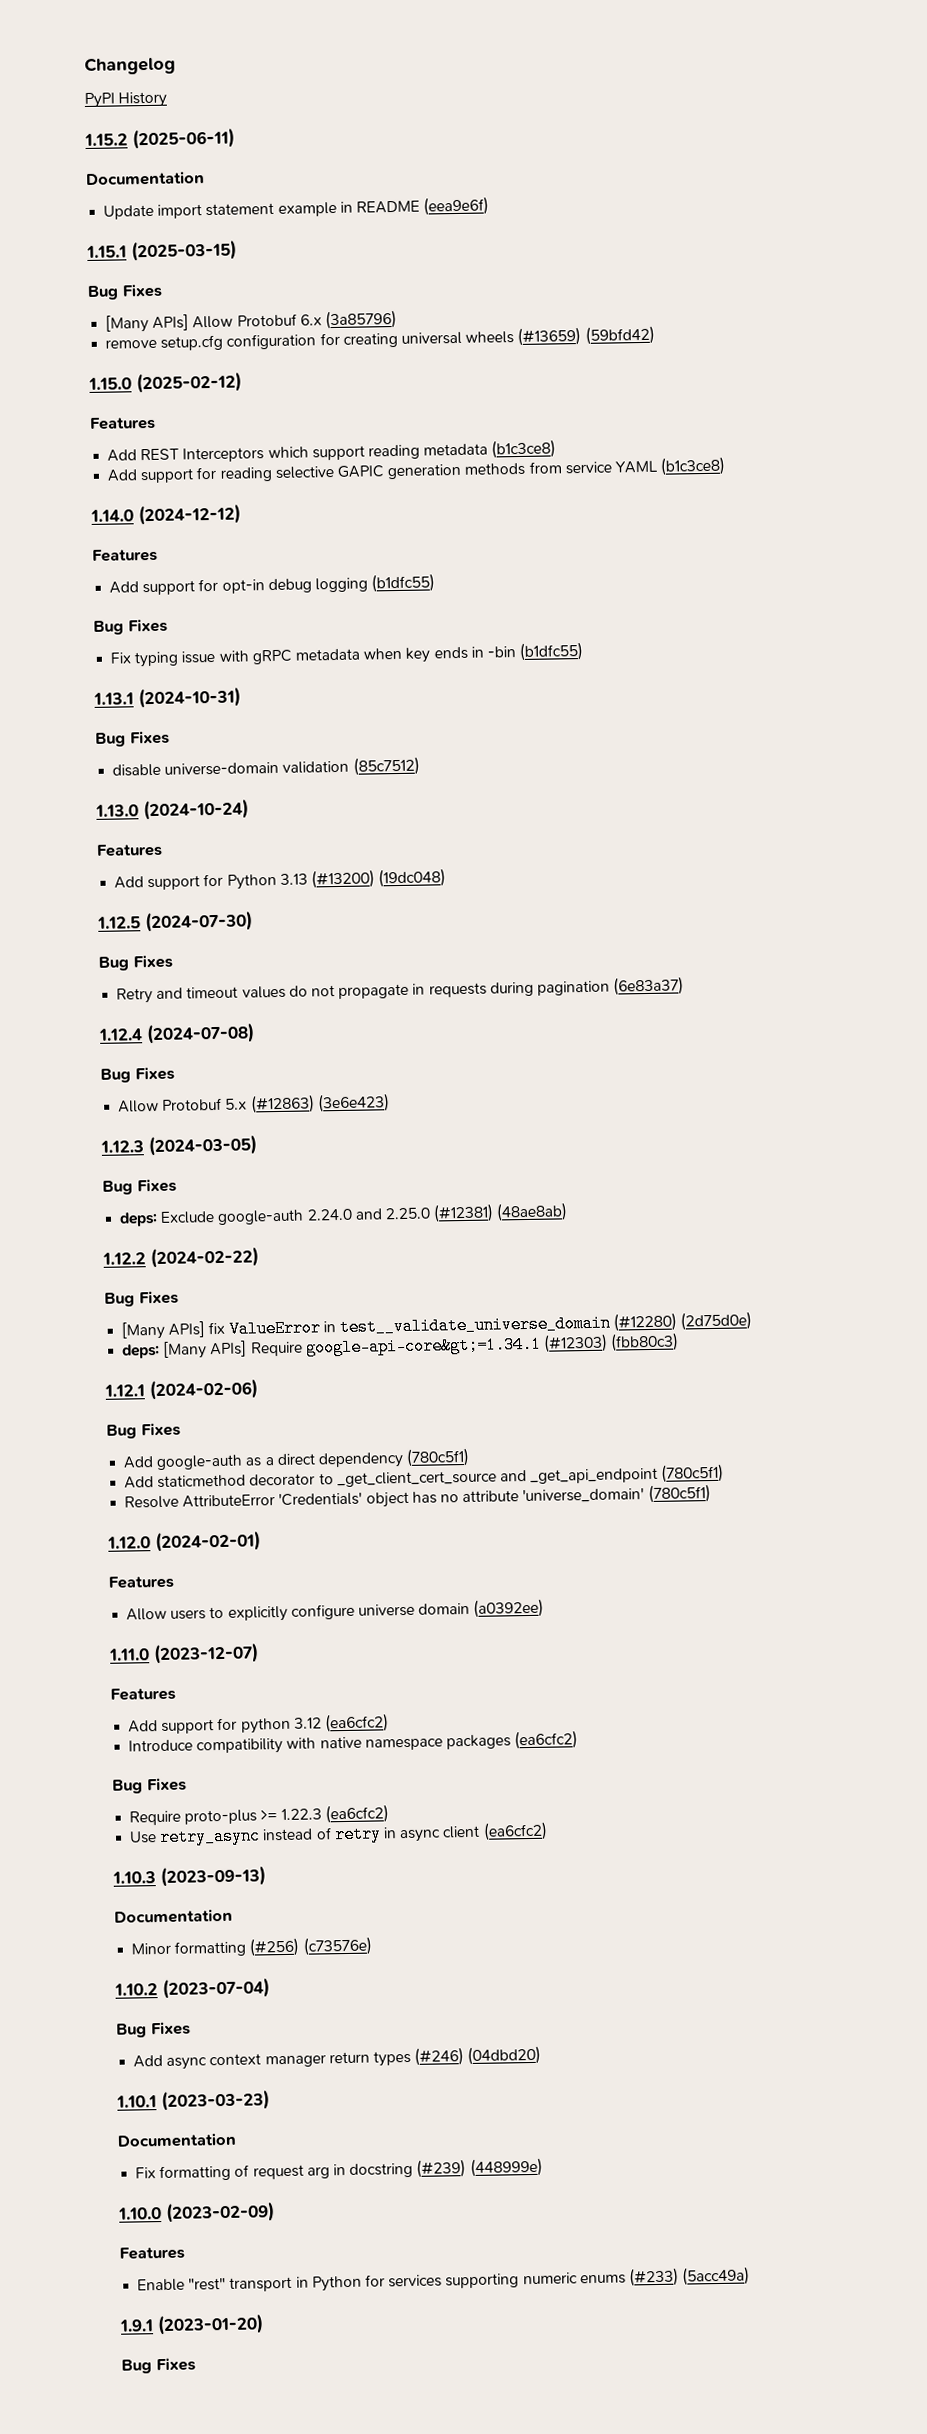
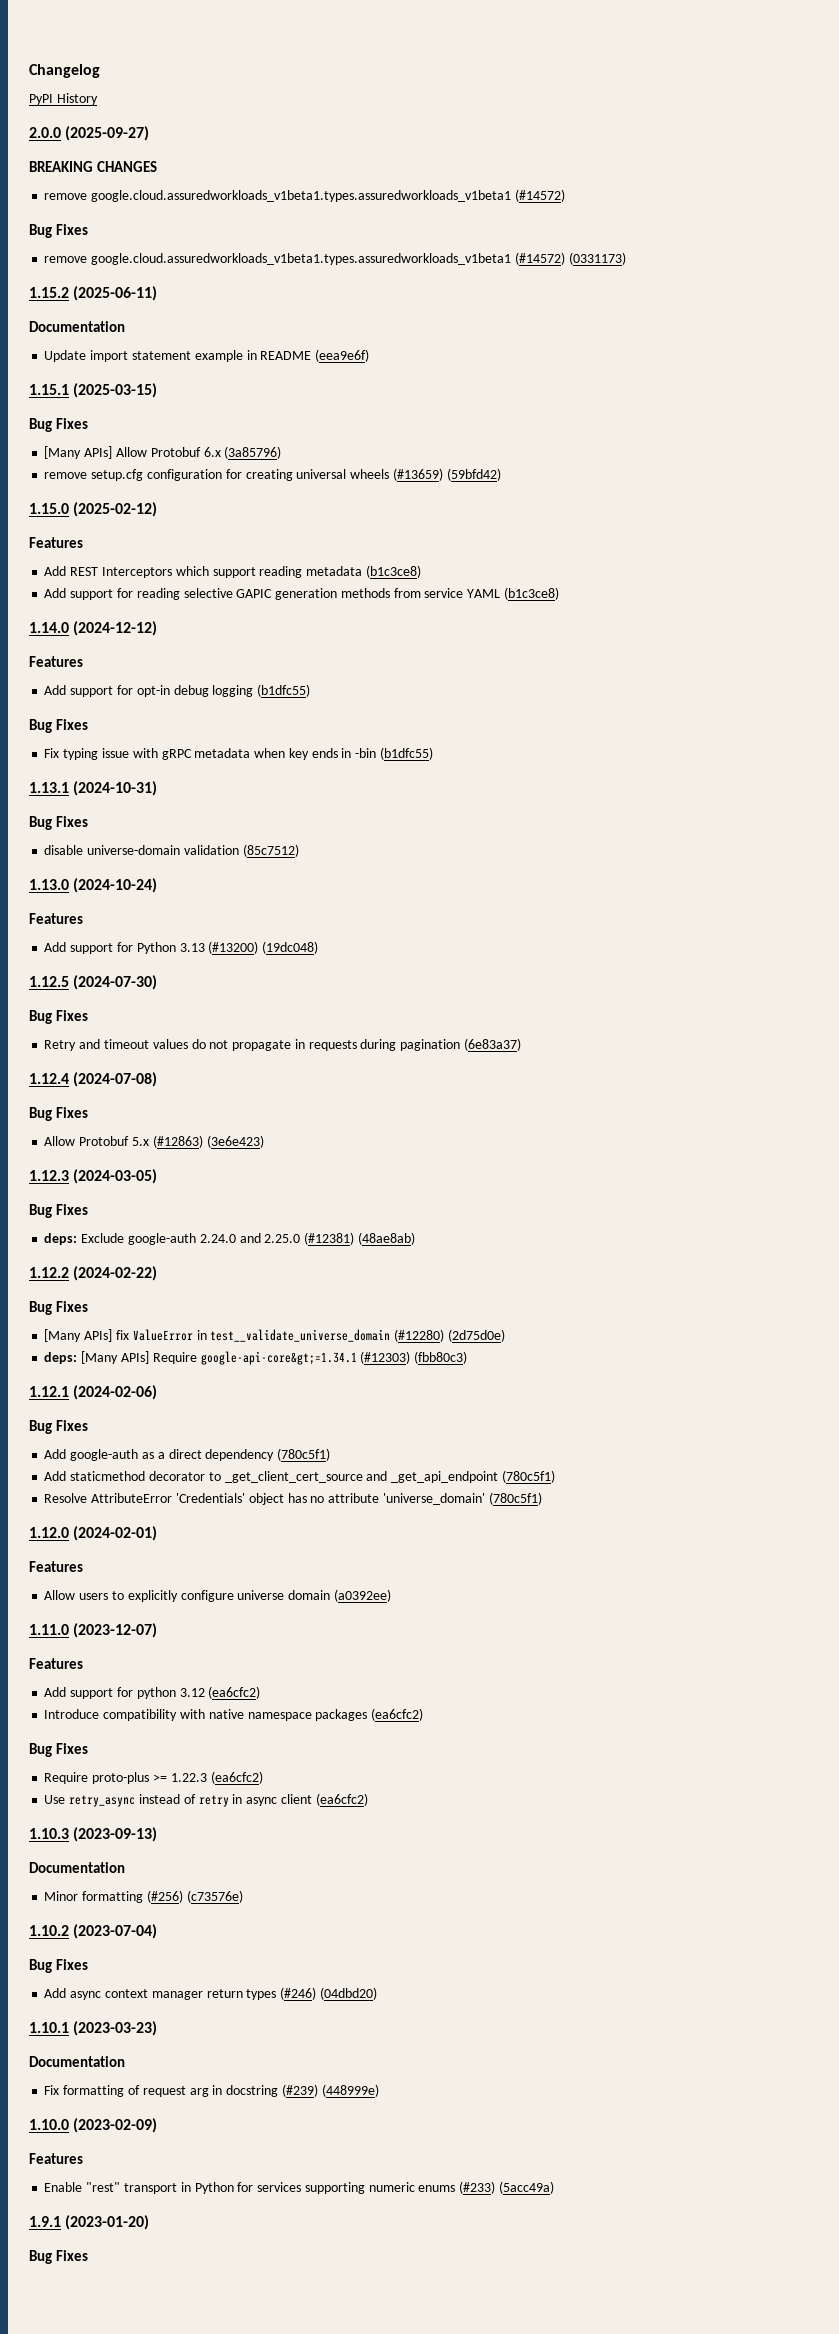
(168, 99) none -> [29,126,150,141] [29,161,157,172] [44,189,565,202] [29,224,88,238] [44,252,626,265] // 2.0.0 (2025-09-27) // BREAKING CHANGES // remove google.cloud.assuredworkloads_v1beta1.types.assuredworkloads_v1beta1 (#14572) // Bug Fixes // remove google.cloud.assuredworkloads_v1beta1.types.assuredworkloads_v1beta1 (#14572) (0331173)

